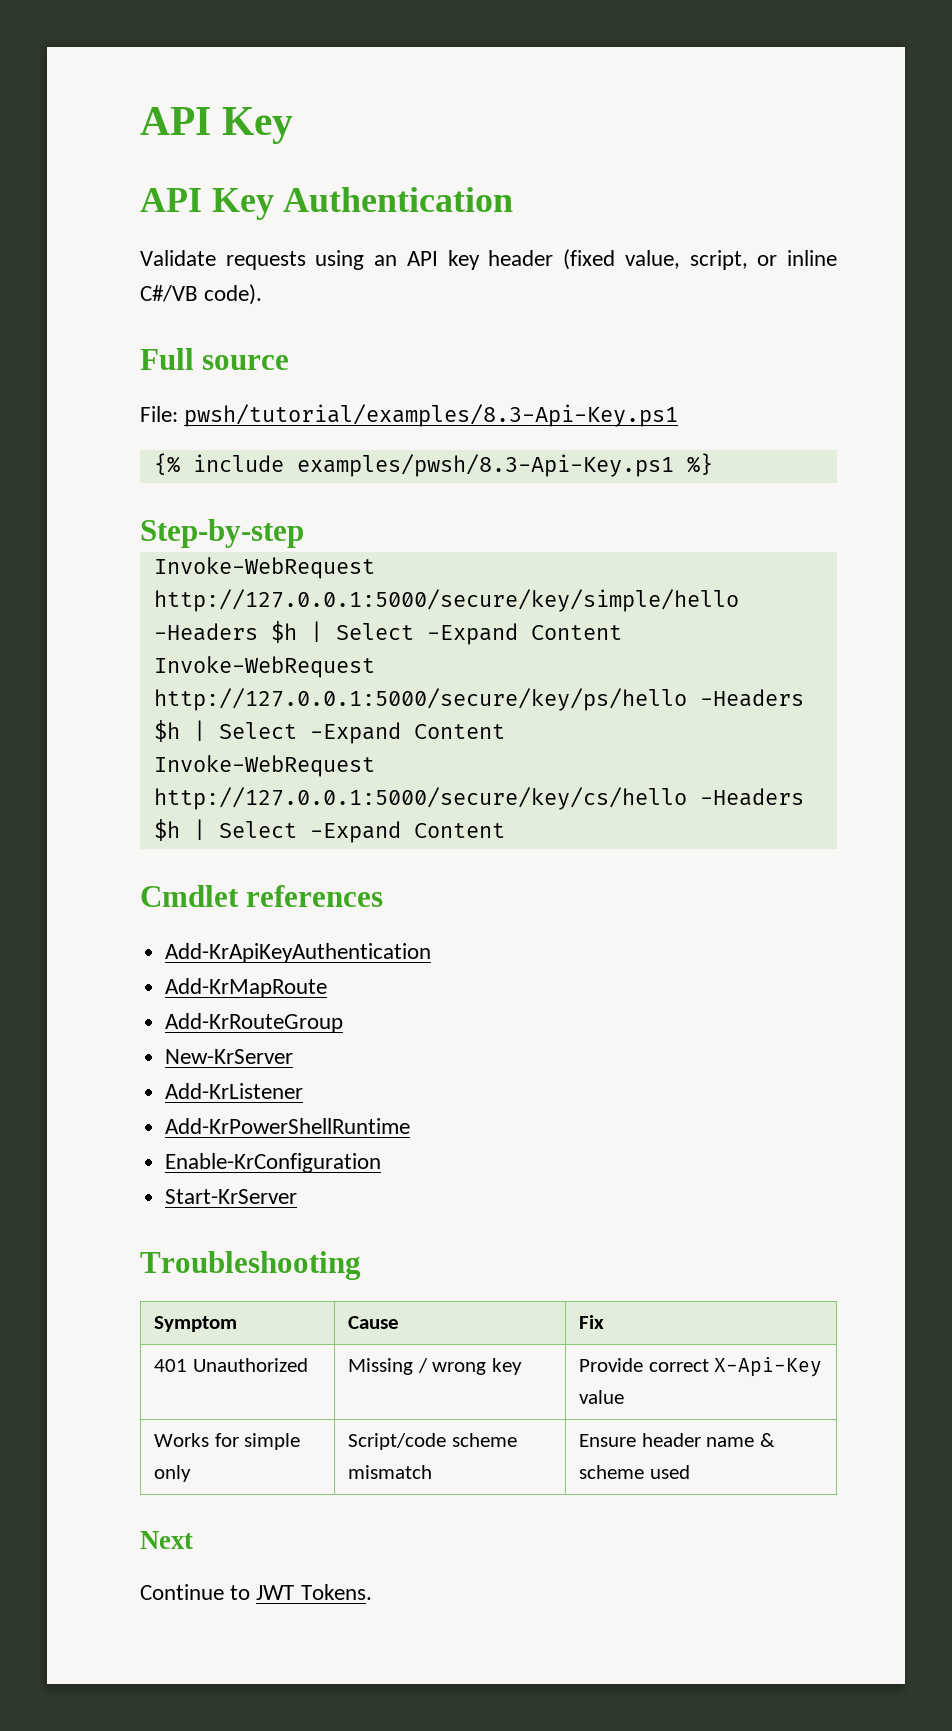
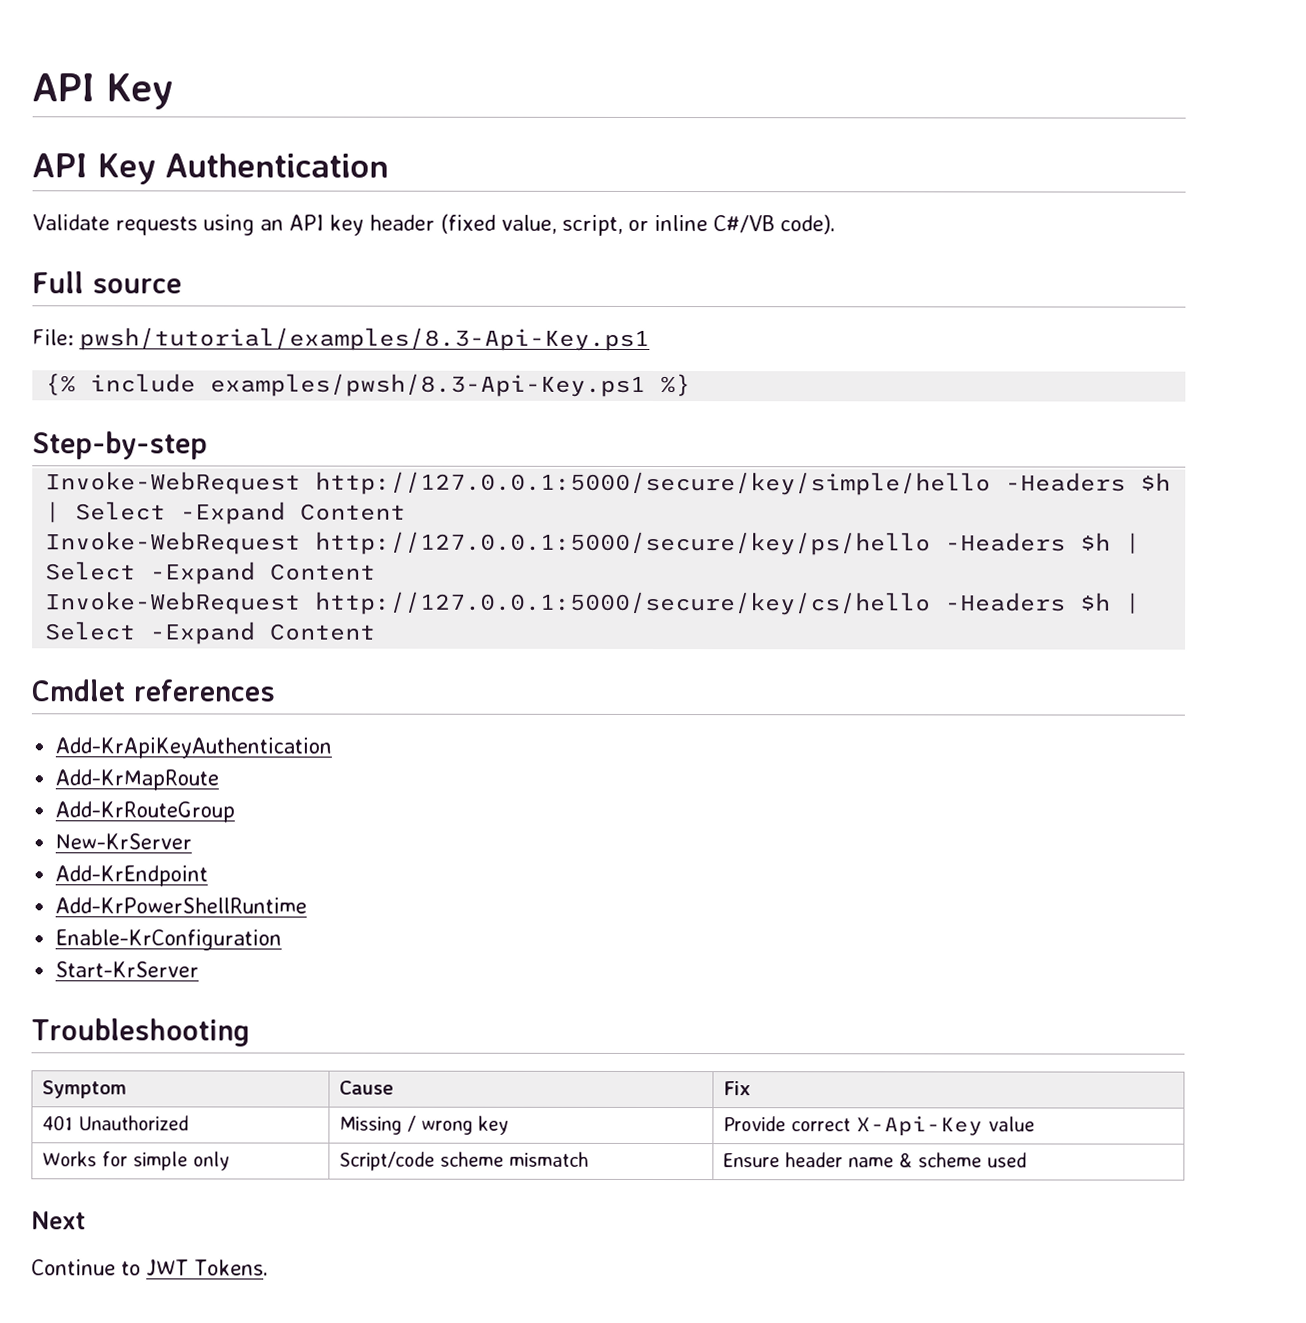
[165,1083,304,1099] Add-KrListener -> [55,865,209,887] Add-KrEndpoint

